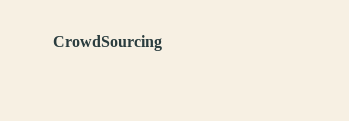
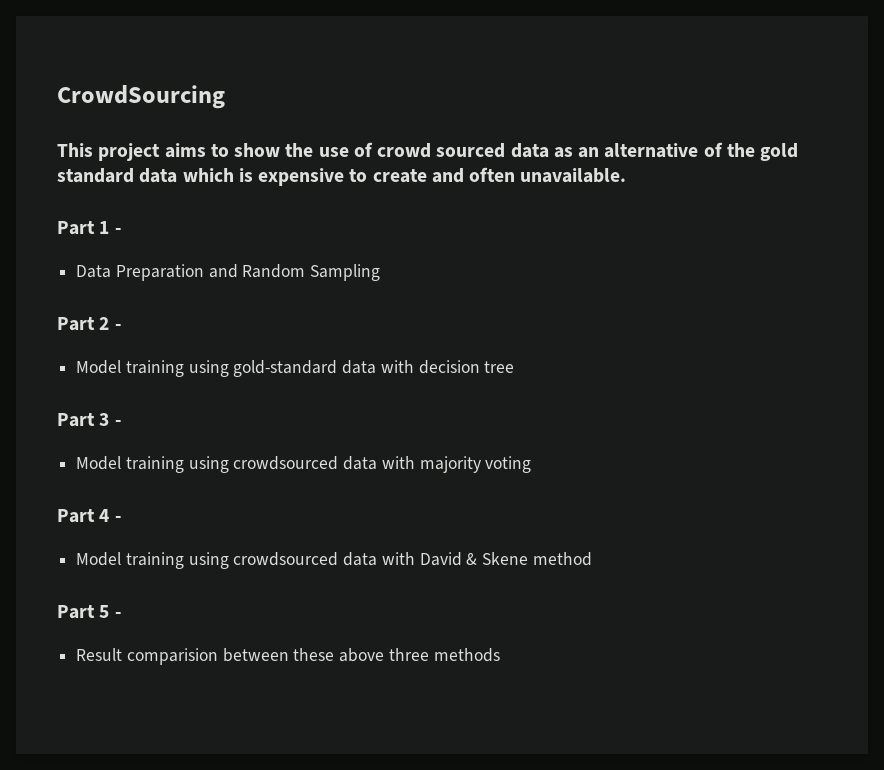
(162, 43) none -> [57,142,799,161] [57,167,627,186] [57,221,121,235] [76,264,381,281] [57,317,121,331] [76,360,515,377] [57,413,121,427] [76,456,532,473] [57,509,121,523] [76,552,592,569] [57,605,121,619] [76,648,500,665] // This project aims to show the use of crowd sourced data as an alternative of the gold standard data which is expensive to create and often unavailable. // Part 1 - // Data Preparation and Random Sampling // Part 2 - // Model training using gold-standard data with decision tree // Part 3 - // Model training using crowdsourced data with majority voting // Part 4 - // Model training using crowdsourced data with David & Skene method // Part 5 - // Result comparision between these above three methods

